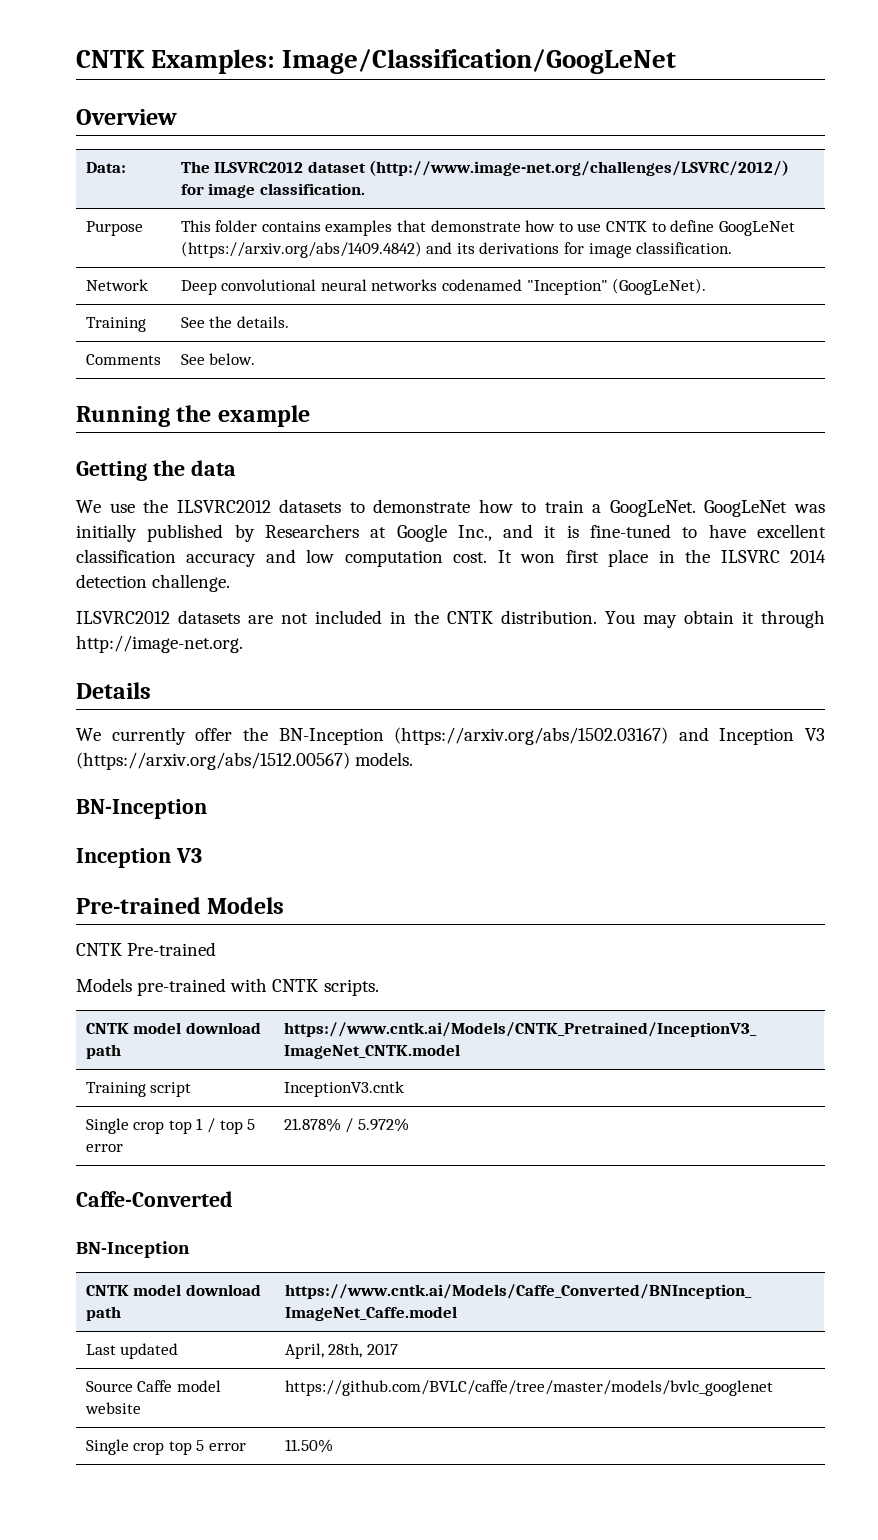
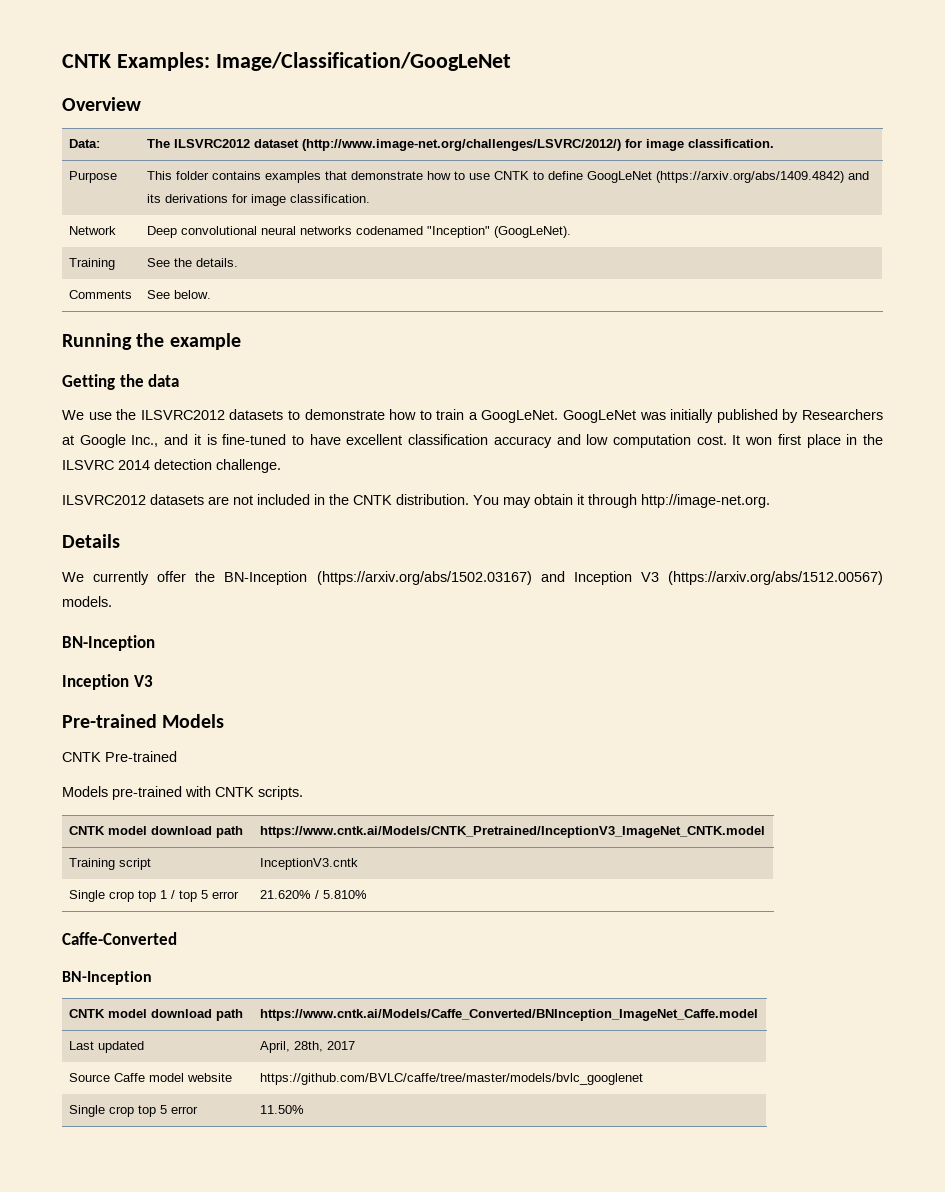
[283,1118,409,1133] 21.878% / 5.972% -> [260,890,368,899] 21.620% / 5.810%

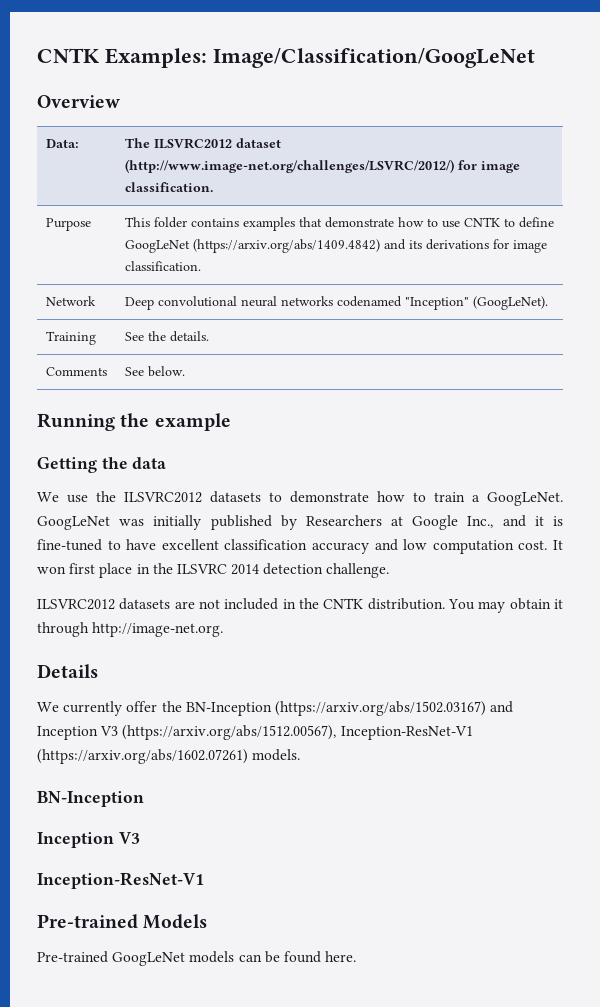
[667,571,883,585] (https://arxiv.org/abs/1512.00567) -> [122,725,473,740] [37,749,248,764] (https://arxiv.org/abs/1512.00567), Inception-ResNet-V1 (https://arxiv.org/abs/1602.07261)
(153, 681) none -> [37,872,204,889] // Inception-ResNet-V1
[62,751,177,762] [62,786,303,800] [69,826,244,838] [260,826,766,838] [69,858,152,870] [260,858,359,870] [69,890,240,902] [260,890,368,899] [62,932,177,945] [62,971,152,985] [69,1009,244,1021] [260,1009,759,1021] [69,1041,145,1053] [260,1041,356,1053] [69,1073,233,1082] [260,1073,644,1085] [69,1105,199,1117] [260,1105,305,1114] CNTK Pre-trained // Models pre-trained with CNTK scripts. // CNTK model download path | https://www.cntk.ai/Models/CNTK_Pretrained/InceptionV3_ImageNet_CNTK.model // Training script | InceptionV3.cntk // Single crop top 1 / top 5 error | 21.620% / 5.810% // Caffe-Converted // BN-Inception // CNTK model download path | https://www.cntk.ai/Models/Caffe_Converted/BNInception_ImageNet_Caffe.model // Last updated | April, 28th, 2017 // Source Caffe model website | https://github.com/BVLC/caffe/tree/master/models/bvlc_googlenet // Single crop top 5 error | 11.50% -> [37,951,357,966] Pre-trained GoogLeNet models can be found here.

